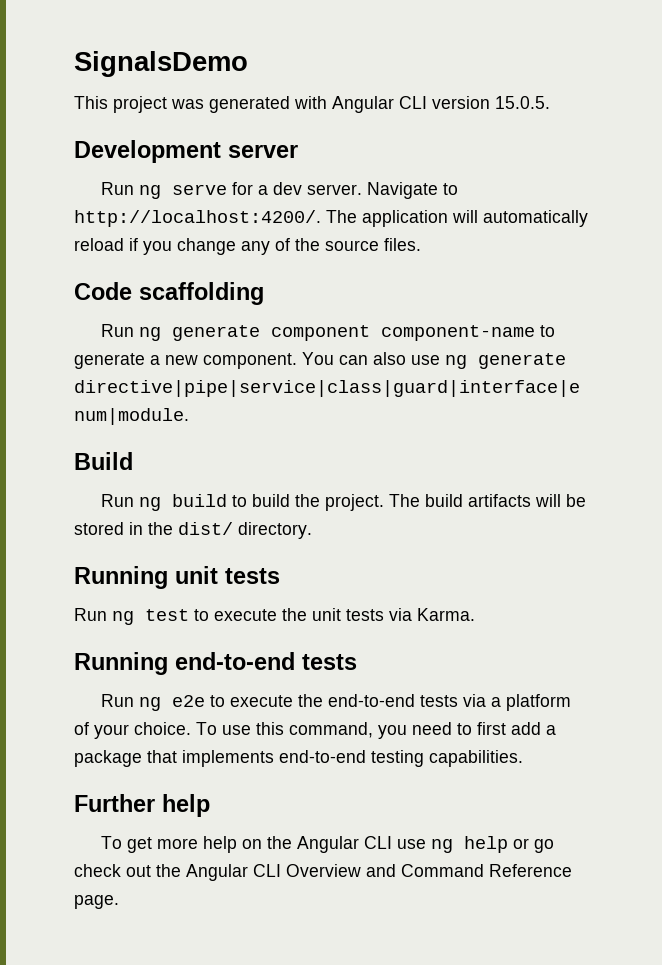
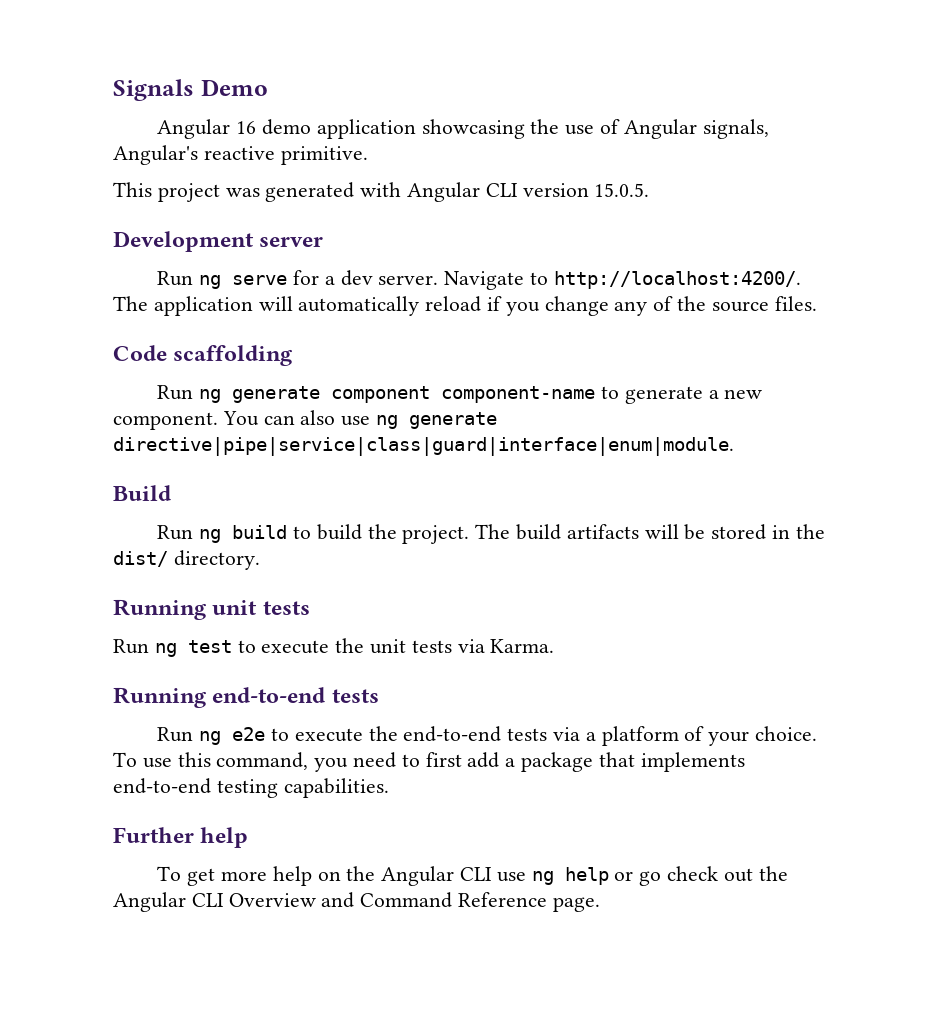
[74,51,248,77] SignalsDemo -> [113,79,268,101] [157,119,769,139] [113,145,368,165] Signals Demo // Angular 16 demo application showcasing the use of Angular signals, Angular's reactive primitive.

